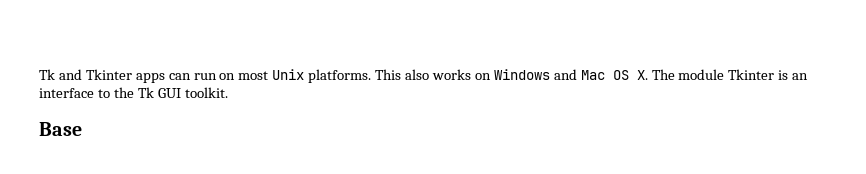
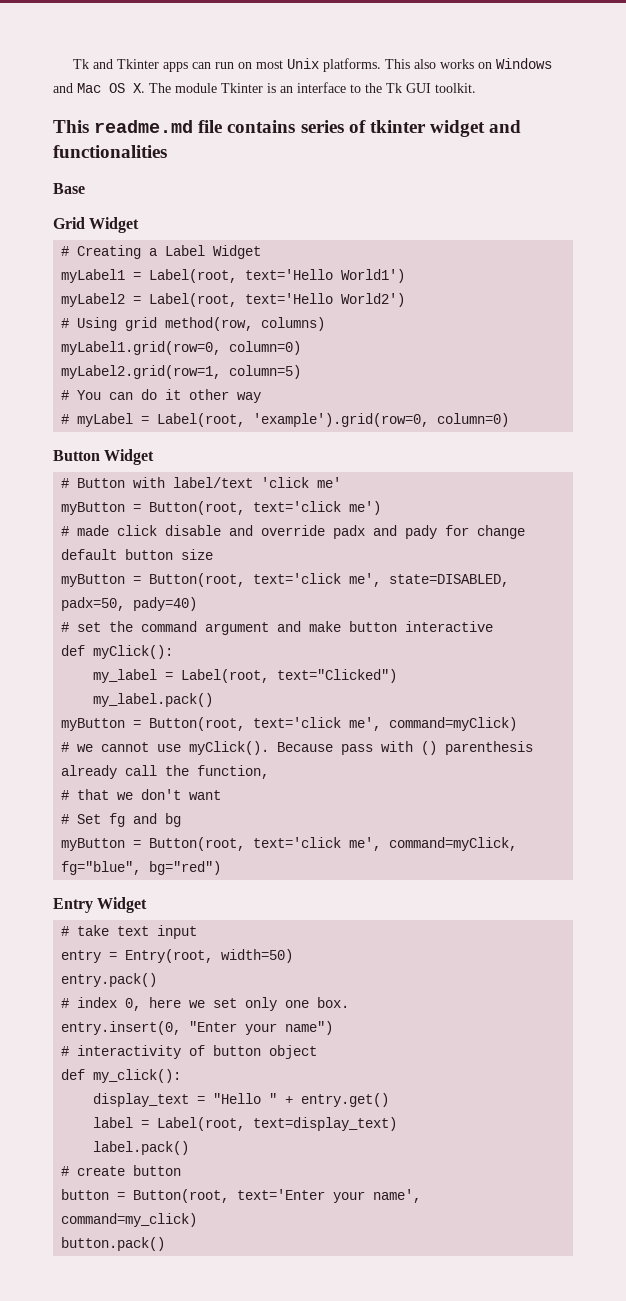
[39,122,82,136] Base -> [53,120,522,137] [53,145,167,158] [53,183,85,194] [53,217,140,233] [61,245,262,259] [61,269,406,283] [61,293,406,307] [61,317,326,331] [61,341,302,355] [61,365,302,379] [61,389,262,403] [61,413,510,427] [53,449,155,465] [61,477,342,488] [61,501,382,515] [61,525,526,539] [61,549,214,560] [61,573,510,587] [61,597,198,611] [61,621,494,635] [61,645,174,659] [93,669,398,683] [93,693,214,707] [61,717,518,731] [61,741,534,755] [61,765,270,779] [61,789,222,800] [61,813,182,827] [61,837,518,851] [61,861,222,875] [53,897,148,913] [61,925,198,939] [61,949,294,963] [61,973,158,987] [61,997,350,1011] [61,1021,334,1035] [61,1045,318,1059] [61,1069,182,1083] [93,1093,390,1107] [93,1117,398,1131] [93,1141,190,1155] [61,1165,182,1176] [61,1189,422,1203] [61,1213,198,1227] [61,1237,166,1251] This readme.md file contains series of tkinter widget and functionalities // Base // Grid Widget // # Creating a Label Widget // myLabel1 = Label(root, text='Hello World1') // myLabel2 = Label(root, text='Hello World2') // # Using grid method(row, columns) // myLabel1.grid(row=0, column=0) // myLabel2.grid(row=1, column=5) // # You can do it other way // # myLabel = Label(root, 'example').grid(row=0, column=0) // Button Widget // # Button with label/text 'click me' // myButton = Button(root, text='click me') // # made click disable and override padx and pady for change default button size // myButton = Button(root, text='click me', state=DISABLED, padx=50, pady=40) // # set the command argument and make button interactive // def myClick(): // my_label = Label(root, text="Clicked") // my_label.pack() // myButton = Button(root, text='click me', command=myClick) // # we cannot use myClick(). Because pass with () parenthesis already call the function, // # that we don't want // # Set fg and bg // myButton = Button(root, text='click me', command=myClick, fg="blue", bg="red") // Entry Widget // # take text input // entry = Entry(root, width=50) // entry.pack() // # index 0, here we set only one box. // entry.insert(0, "Enter your name") // # interactivity of button object // def my_click(): // display_text = "Hello " + entry.get() // label = Label(root, text=display_text) // label.pack() // # create button // button = Button(root, text='Enter your name', command=my_click) // button.pack()

